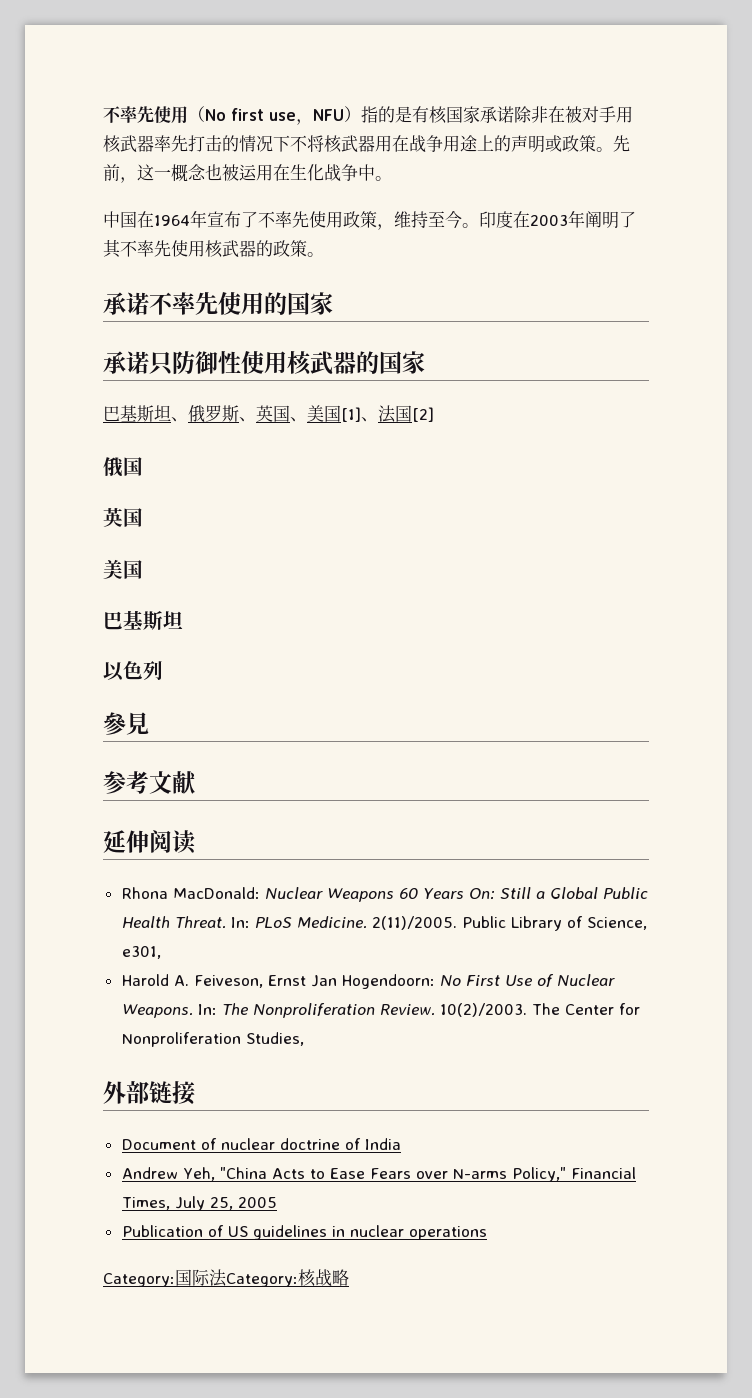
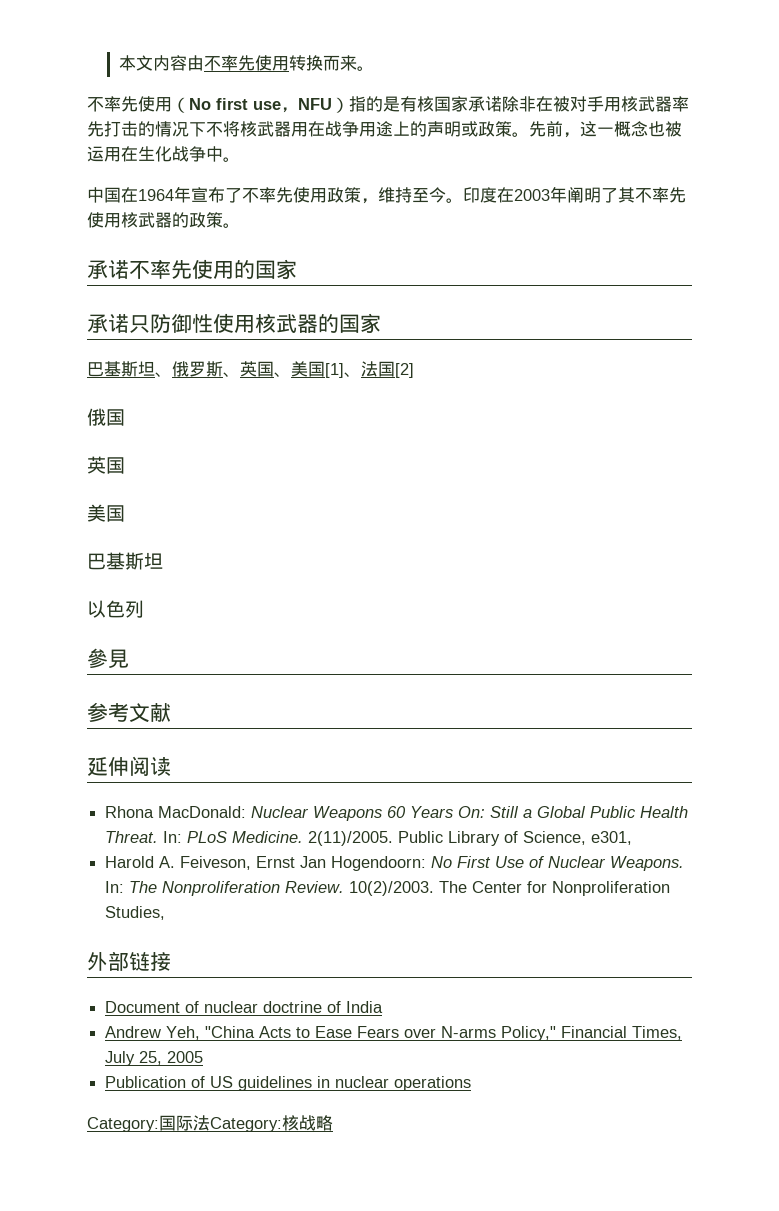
(103, 114) none -> [119,55,375,71] 本文内容由不率先使用转换而来。 //

